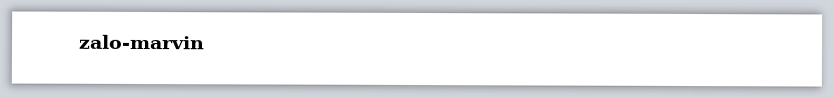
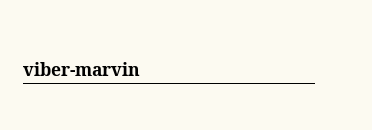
[78,34,205,50] zalo-marvin -> [23,62,140,76] viber-marvin

